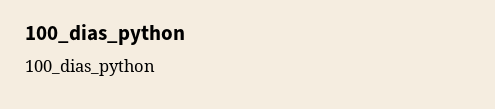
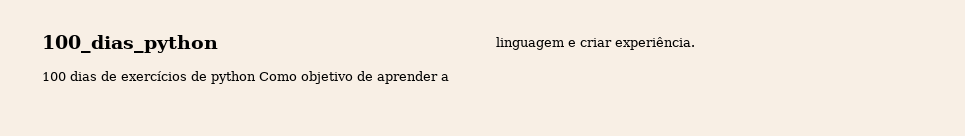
[25,59,155,76] 100_dias_python -> [42,71,449,84] [496,37,695,50] 100 dias de exercícios de python Como objetivo de aprender a linguagem e criar experiência.

